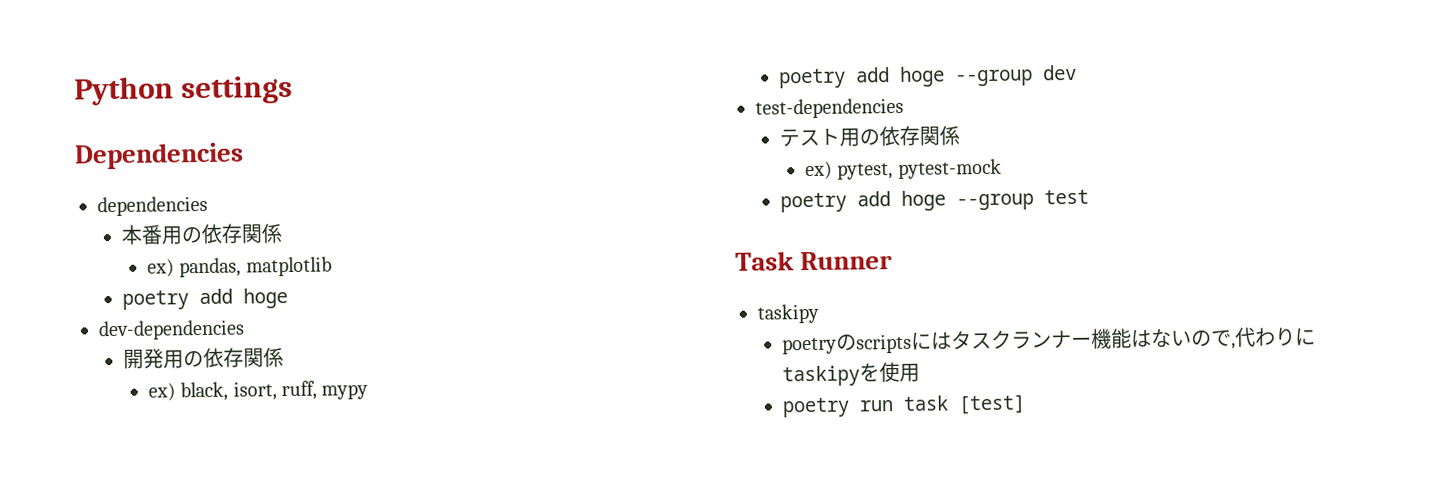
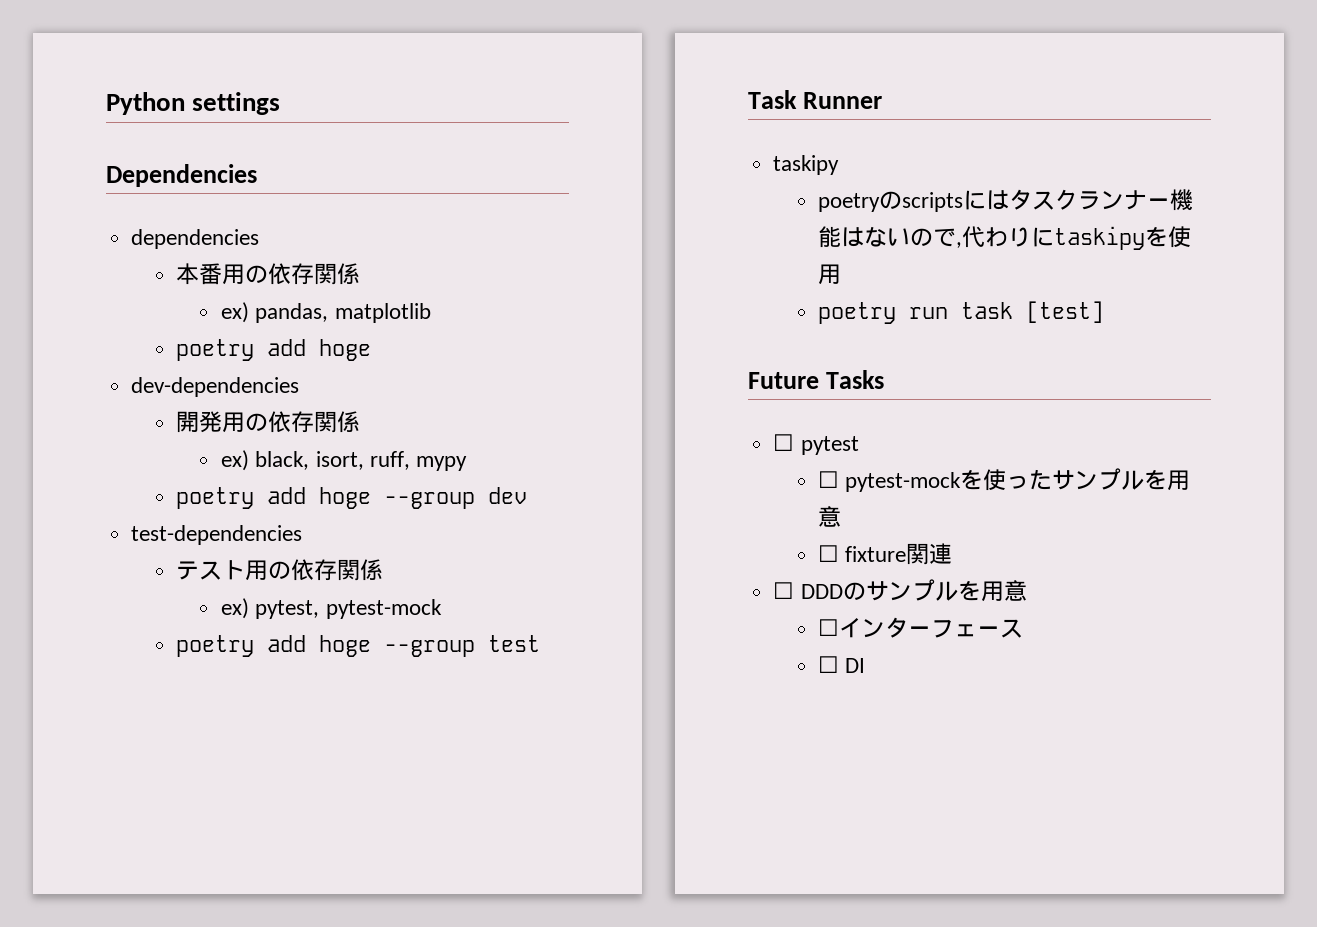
(1027, 404) none -> [748,370,884,389] [773,434,859,455] [818,468,1191,492] [818,506,842,527] [818,543,953,565] [773,579,1027,602] [818,617,1024,638] [818,656,866,673] // Future Tasks // ☐ pytest // ☐ pytest-mockを使ったサンプルを用意 // ☐ fixture関連 // ☐ DDDのサンプルを用意 // ☐インターフェース // ☐ DI

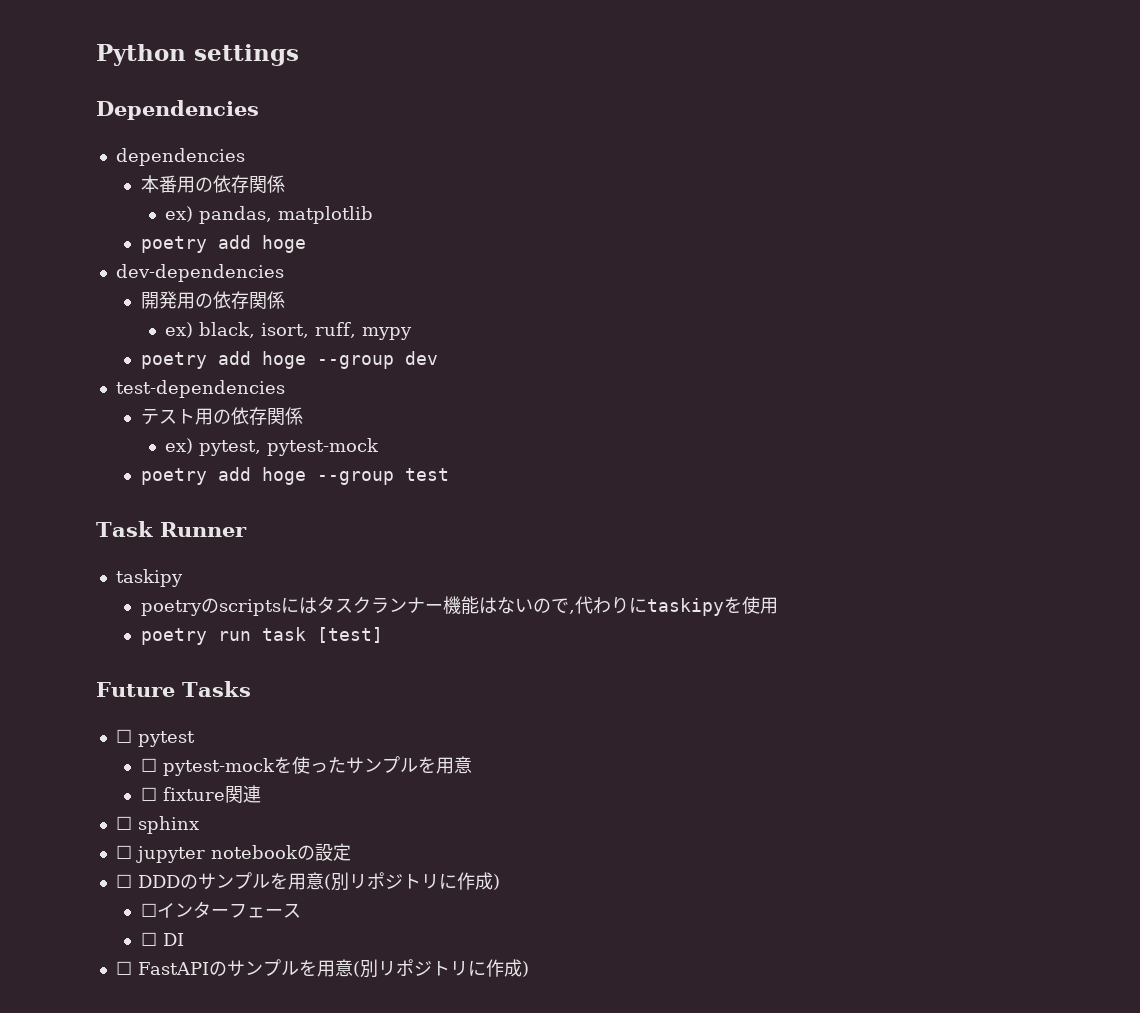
(953, 553) none -> [115,816,199,834] [115,843,351,863] // ☐ sphinx // ☐ jupyter notebookの設定
(1027, 590) none -> [323,872,500,891] (別リポジトリに作成)
(866, 665) none -> [115,959,529,978] // ☐ FastAPIのサンプルを用意(別リポジトリに作成)

